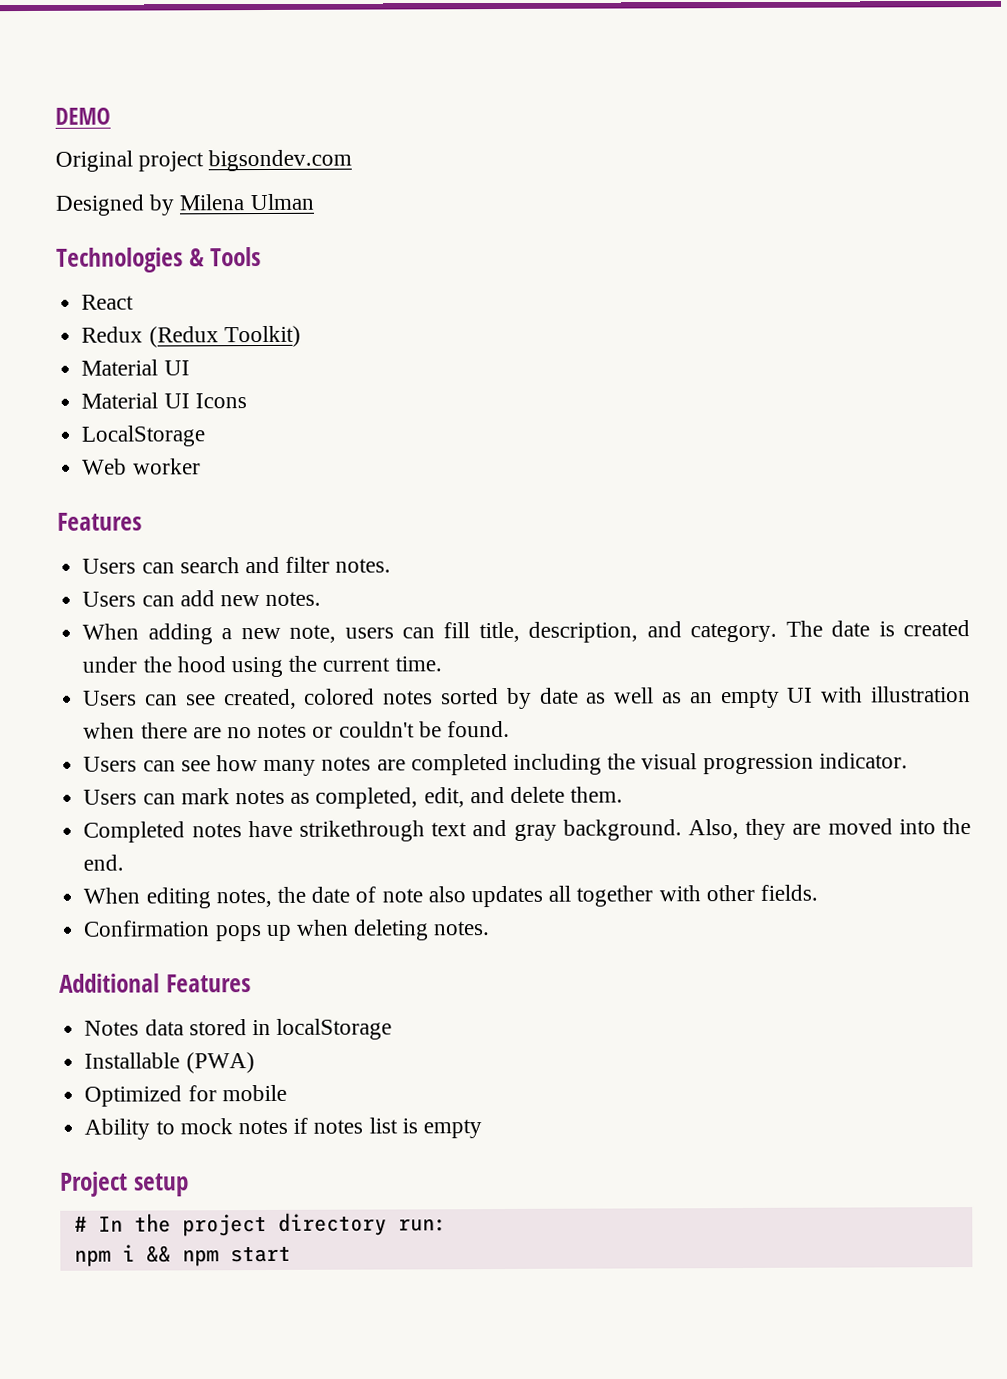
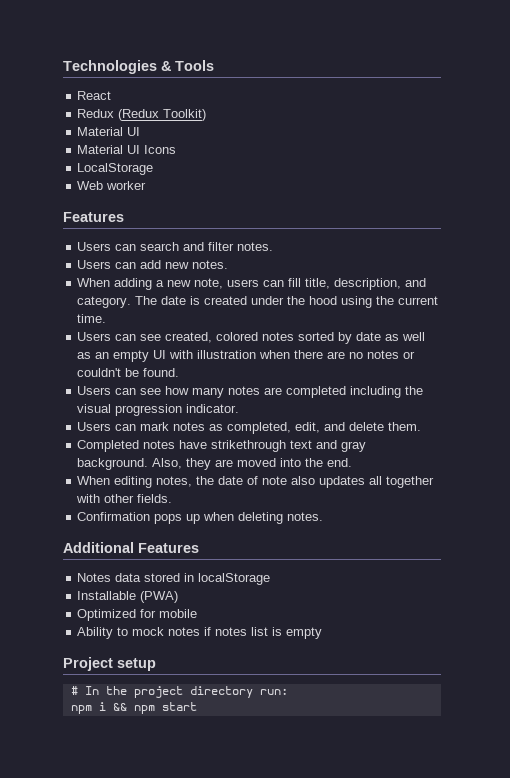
[55,107,111,125] [55,149,353,172] [55,193,314,216] DEMO // Original project bigsondev.com // Designed by Milena Ulman // -> (63, 67) none

